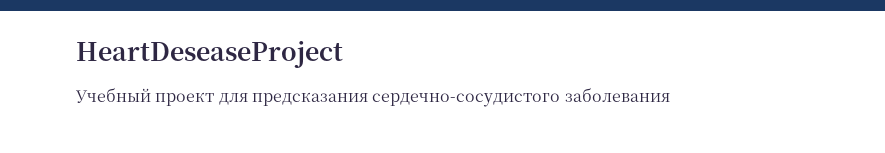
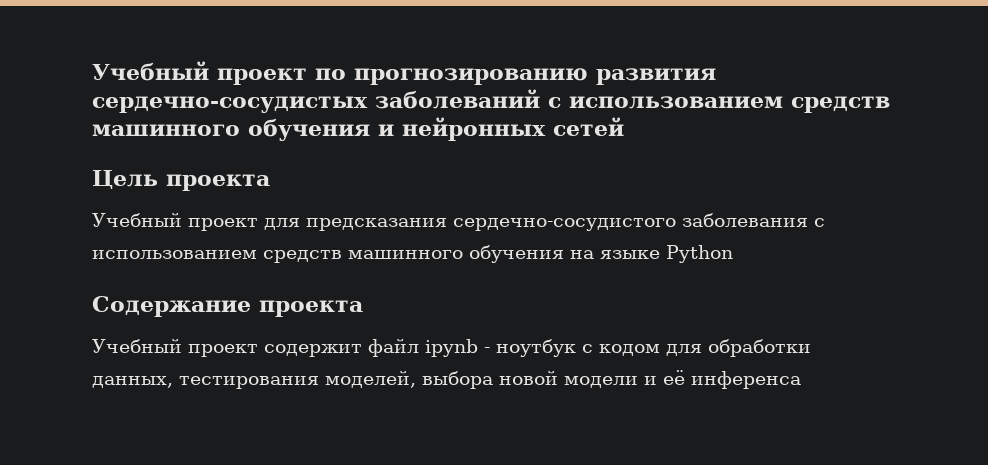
[76,41,343,68] HeartDeseaseProject -> [92,61,716,85] [92,89,890,113] [92,117,624,141] [92,170,270,191] Учебный проект по прогнозированию развития сердечно-сосудистых заболеваний с использованием средств машинного обучения и нейронных сетей // Цель проекта
(670, 94) none -> [814,218,825,227] [92,245,733,263] [92,296,363,317] [92,338,811,357] [92,370,801,389] с использованием средств машинного обучения на языке Python // Содержание проекта // Учебный проект содержит файл ipynb - ноутбук с кодом для обработки данных, тестирования моделей, выбора новой модели и её инференса

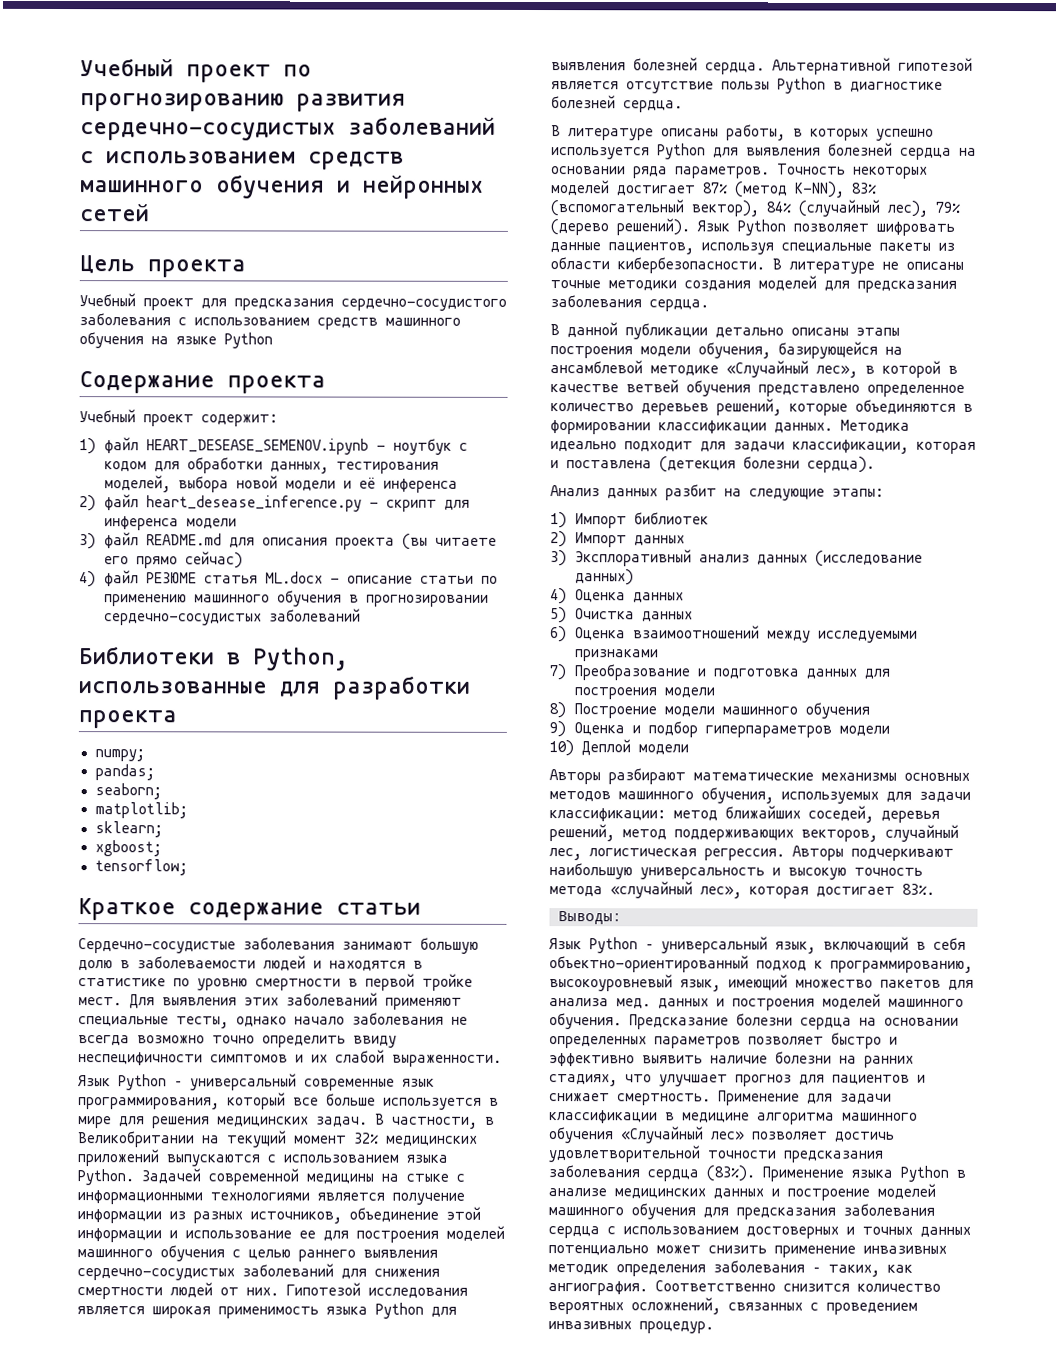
[264,338,478,357] содержит файл ipynb -> [201,414,278,427] [79,437,370,455] содержит: // 1) файл HEART_DESEASE_SEMENOV.ipynb
(801, 380) none -> [79,494,471,512] [104,516,238,531] [79,532,498,550] [104,551,244,569] [79,570,499,588] [104,590,490,607] [104,608,362,626] [79,646,349,671] [78,675,471,700] [78,710,177,729] [94,749,145,762] [94,764,155,781] [94,783,162,800] [94,802,188,819] [94,821,163,838] [94,840,162,857] [94,859,188,876] [78,898,421,921] [78,937,479,954] [78,955,423,971] [78,973,473,991] [78,992,462,1010] [78,1012,468,1029] [78,1035,397,1048] [78,1049,502,1067] [77,1073,435,1091] [78,1092,499,1110] [78,1113,495,1129] [78,1130,478,1148] [77,1149,449,1167] [77,1168,465,1186] [77,1190,465,1205] [77,1206,481,1224] [77,1225,505,1243] [77,1245,438,1262] [77,1263,440,1281] [77,1282,468,1300] [77,1302,457,1319] [551,57,973,75] [551,77,943,94] [551,95,683,113] [551,124,934,141] [551,142,977,160] [551,163,928,179] [551,180,877,198] [550,199,961,217] [550,218,955,236] [550,242,955,255] [550,257,964,274] [550,275,957,293] [550,295,709,312] [550,322,900,340] [550,341,903,359] [550,360,958,378] [550,379,965,397] [550,398,973,416] [550,419,910,435] [550,439,976,454] [550,456,875,473] [550,484,884,501] [550,512,710,529] [550,531,686,548] [550,549,924,567] [575,569,635,586] [550,588,685,605] [550,607,694,624] [550,625,919,643] [575,649,660,662] [549,664,892,681] [574,687,716,700] [549,702,871,719] [549,721,891,738] [549,739,689,757] [549,768,970,785] [549,787,971,804] [549,805,940,823] [549,824,959,842] [549,845,954,861] [549,863,923,880] [549,881,935,899] [558,911,622,925] [548,936,966,954] [549,955,973,973] [549,974,974,992] [549,993,964,1011] [549,1013,959,1030] [549,1032,898,1049] [549,1051,914,1068] [549,1074,926,1087] [549,1090,892,1106] [549,1110,918,1125] [549,1126,895,1144] [548,1145,884,1163] [548,1165,966,1182] [548,1183,936,1201] [548,1203,935,1220] [548,1226,971,1239] [548,1245,947,1258] [548,1260,913,1277] [548,1280,941,1296] [548,1297,918,1315] [548,1321,714,1334] // 2) файл heart_desease_inference.py - скрипт для инференса модели // 3) файл README.md для описания проекта (вы читаете его прямо сейчас) // 4) файл РЕЗЮМЕ статья ML.docx - описание статьи по применению машинного обучения в прогнозировании сердечно-сосудистых заболеваний // Библиотеки в Python, использованные для разработки проекта // numpy; // pandas; // seaborn; // matplotlib; // sklearn; // xgboost; // tensorflow; // Краткое содержание статьи // Сердечно-сосудистые заболевания занимают большую долю в заболеваемости людей и находятся в статистике по уровню смертности в первой тройке мест. Для выявления этих заболеваний применяют специальные тесты, однако начало заболевания не всегда возможно точно определить ввиду неспецифичности симптомов и их слабой выраженности. // Язык Python – универсальный современные язык программирования, который все больше используется в мире для решения медицинских задач. В частности, в Великобритании на текущий момент 32% медицинских приложений выпускаются с использованием языка Python. Задачей современной медицины на стыке с информационными технологиями является получение информации из разных источников, объединение этой информации и использование ее для построения моделей машинного обучения с целью раннего выявления сердечно-сосудистых заболеваний для снижения смертности людей от них. Гипотезой исследования является широкая применимость языка Python для выявления болезней сердца. Альтернативной гипотезой является отсутствие пользы Python в диагностике болезней сердца. // В литературе описаны работы, в которых успешно используется Python для выявления болезней сердца на основании ряда параметров. Точность некоторых моделей достигает 87% (метод K-NN), 83% (вспомогательный вектор), 84% (случайный лес), 79% (дерево решений). Язык Python позволяет шифровать данные пациентов, используя специальные пакеты из области кибербезопасности. В литературе не описаны точные методики создания моделей для предсказания заболевания сердца. // В данной публикации детально описаны этапы построения модели обучения, базирующейся на ансамблевой методике «Случайный лес», в которой в качестве ветвей обучения представлено определенное количество деревьев решений, которые объединяются в формировании классификации данных. Методика идеально подходит для задачи классификации, которая и поставлена (детекция болезни сердца). // Анализ данных разбит на следующие этапы: // 1) Импорт библиотек // 2) Импорт данных // 3) Эксплоративный анализ данных (исследование данных) // 4) Оценка данных // 5) Очистка данных // 6) Оценка взаимоотношений между исследуемыми признаками // 7) Преобразование и подготовка данных для построения модели // 8) Построение модели машинного обучения // 9) Оценка и подбор гиперпараметров модели // 10) Деплой модели // Авторы разбирают математические механизмы основных методов машинного обучения, используемых для задачи классификации: метод ближайших соседей, деревья решений, метод поддерживающих векторов, случайный лес, логистическая регрессия. Авторы подчеркивают наибольшую универсальность и высокую точность метода «случайный лес», которая достигает 83%. // Выводы: // Язык Python – универсальный язык, включающий в себя объектно-ориентированный подход к программированию, высокоуровневый язык, имеющий множество пакетов для анализа мед. данных и построения моделей машинного обучения. Предсказание болезни сердца на основании определенных параметров позволяет быстро и эффективно выявить наличие болезни на ранних стадиях, что улучшает прогноз для пациентов и снижает смертность. Применение для задачи классификации в медицине алгоритма машинного обучения «Случайный лес» позволяет достичь удовлетворительной точности предсказания заболевания сердца (83%). Применение языка Python в анализе медицинских данных и построение моделей машинного обучения для предсказания заболевания сердца с использованием достоверных и точных данных потенциально может снизить применение инвазивных методик определения заболевания – таких, как ангиография. Соответственно снизится количество вероятных осложнений, связанных с проведением инвазивных процедур.

